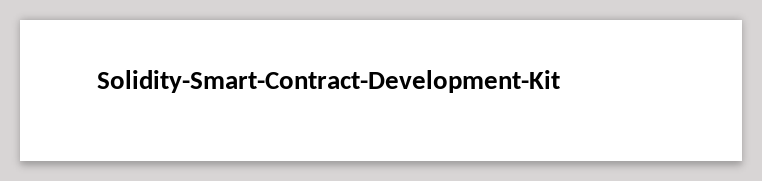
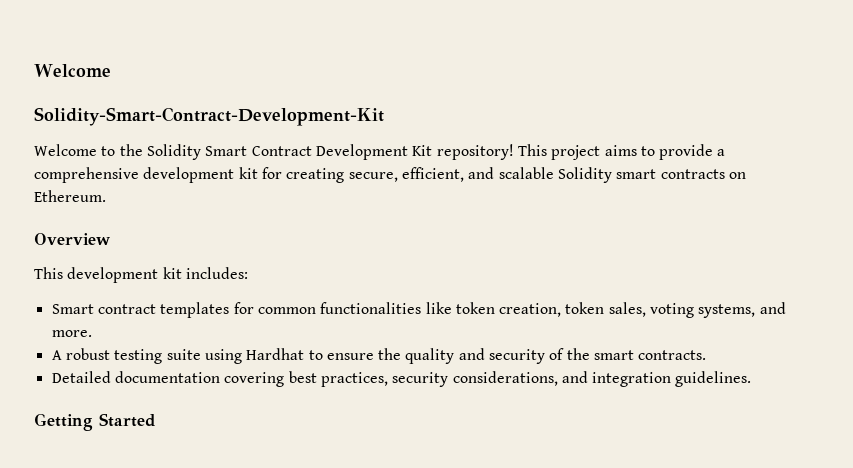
(97, 81) none -> [34,64,111,77] Welcome //
(560, 81) none -> [34,144,726,160] [34,167,746,183] [34,190,106,202] [34,233,110,245] [34,267,248,283] [51,302,786,318] [51,330,92,337] [51,348,707,364] [51,371,752,387] [34,413,156,431] // Welcome to the Solidity Smart Contract Development Kit repository! This project aims to provide a comprehensive development kit for creating secure, efficient, and scalable Solidity smart contracts on Ethereum. // Overview // This development kit includes: // Smart contract templates for common functionalities like token creation, token sales, voting systems, and more. // A robust testing suite using Hardhat to ensure the quality and security of the smart contracts. // Detailed documentation covering best practices, security considerations, and integration guidelines. // Getting Started

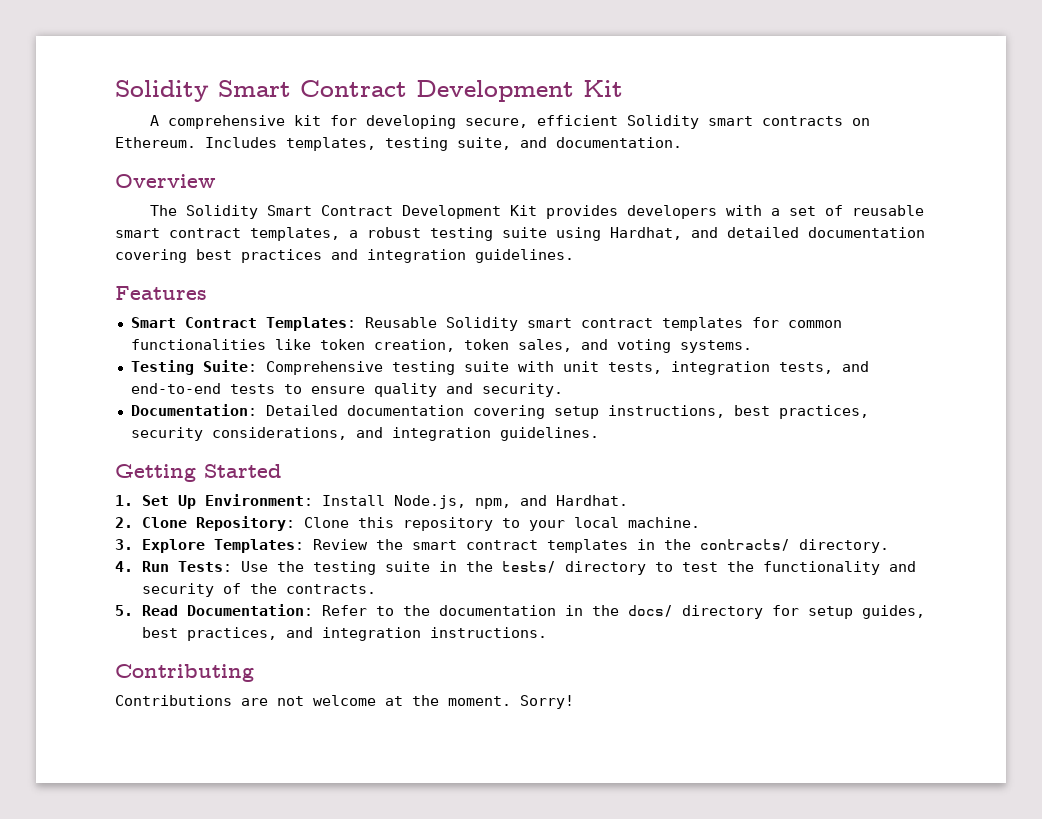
[34,64,111,77] [34,107,384,126] [34,144,726,160] [34,167,554,183] Welcome // Solidity-Smart-Contract-Development-Kit // Welcome to the Solidity Smart Contract Development Kit repository! This project aims to provide a comprehensive development kit for creating secure, efficient, and scalable -> [115,80,623,102] [149,115,618,129] Solidity Smart Contract Development Kit // A comprehensive kit for developing secure, efficient
[34,233,110,245] [34,267,248,283] [51,304,94,314] // Overview // This development kit includes: // Smart -> [205,137,682,151] [115,174,216,188] [149,205,924,219] [115,227,925,241] [115,249,574,263] [115,286,207,300] [130,317,572,331] Includes templates, testing suite, and documentation. // Overview // The Solidity Smart Contract Development Kit provides developers with a set of reusable smart contract templates, a robust testing suite using Hardhat, and detailed documentation covering best practices and integration guidelines. // Features // Smart Contract Templates: Reusable Solidity smart
[650,302,786,318] [51,330,92,337] [51,348,305,364] voting systems, and more. // A robust testing suite using Hardhat -> [580,339,752,353] [130,360,869,375] [130,383,275,394] and voting systems. // Testing Suite: Comprehensive testing suite with unit tests, integration tests, and end-to-end tests
[378,348,402,360] the -> (365, 390) none
[489,348,707,364] security of the smart contracts. // -> [481,383,563,397] [130,404,257,416] security. // Documentation:
(285, 379) none -> [553,405,725,419] setup instructions,
(156, 420) none -> [115,494,628,509] [115,516,700,531] [115,539,889,553] [115,561,916,575] [141,583,376,597] [115,604,925,619] [141,627,547,641] [115,664,254,682] [115,695,574,709] // 1. Set Up Environment: Install Node.js, npm, and Hardhat. // 2. Clone Repository: Clone this repository to your local machine. // 3. Explore Templates: Review the smart contract templates in the contracts/ directory. // 4. Run Tests: Use the testing suite in the tests/ directory to test the functionality and security of the contracts. // 5. Read Documentation: Refer to the documentation in the docs/ directory for setup guides, best practices, and integration instructions. // Contributing // Contributions are not welcome at the moment. Sorry!

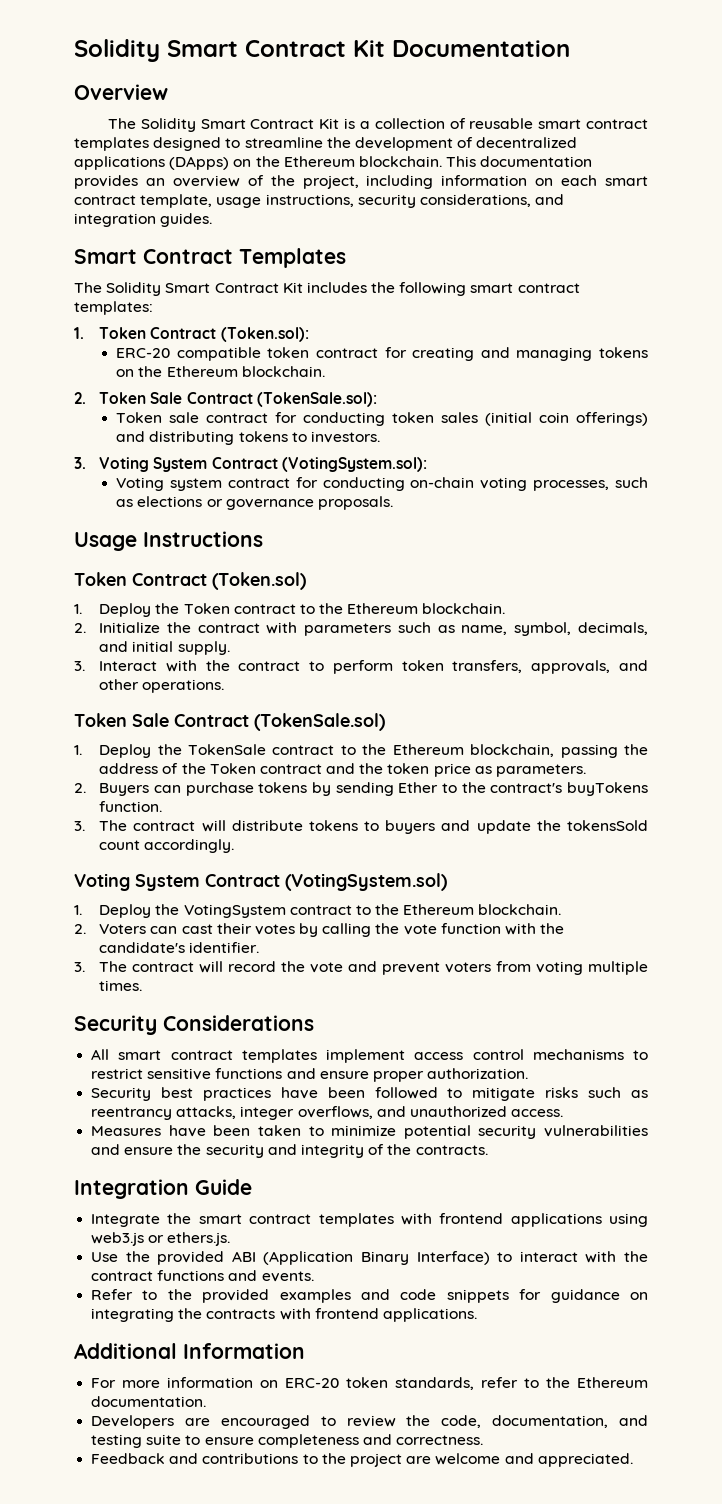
[115,80,623,102] [149,115,870,129] [115,137,682,151] Solidity Smart Contract Development Kit // A comprehensive kit for developing secure, efficient Solidity smart contracts on Ethereum. Includes templates, testing suite, and documentation. -> [74,39,570,62] Solidity Smart Contract Kit Documentation
[401,205,924,219] [115,227,925,241] [115,249,574,263] [115,286,207,300] [130,317,842,331] [130,339,752,353] [130,360,869,375] [130,383,563,397] [130,404,869,419] [130,427,599,441] [115,464,282,482] [115,494,628,509] [115,516,700,531] [115,539,889,553] [115,561,916,575] [141,583,376,597] [115,604,925,619] [141,627,547,641] [115,664,254,682] [115,695,574,709] Development Kit provides developers with a set of reusable smart contract templates, a robust testing suite using Hardhat, and detailed documentation covering best practices and integration guidelines. // Features // Smart Contract Templates: Reusable Solidity smart contract templates for common functionalities like token creation, token sales, and voting systems. // Testing Suite: Comprehensive testing suite with unit tests, integration tests, and end-to-end tests to ensure quality and security. // Documentation: Detailed documentation covering setup instructions, best practices, security considerations, and integration guidelines. // Getting Started // 1. Set Up Environment: Install Node.js, npm, and Hardhat. // 2. Clone Repository: Clone this repository to your local machine. // 3. Explore Templates: Review the smart contract templates in the contracts/ directory. // 4. Run Tests: Use the testing suite in the tests/ directory to test the functionality and security of the contracts. // 5. Read Documentation: Refer to the documentation in the docs/ directory for setup guides, best practices, and integration instructions. // Contributing // Contributions are not welcome at the moment. Sorry! -> [319,118,648,129] [74,137,578,151] [74,156,593,170] [74,175,648,189] [74,194,565,208] [74,213,213,227] [74,248,346,268] [74,282,580,296] [74,301,153,315] [74,327,309,342] [116,347,648,361] [116,366,325,377] [74,392,377,407] [116,412,648,426] [116,431,380,445] [74,457,427,472] [116,477,648,491] [116,496,393,510] [74,531,263,551] [74,572,306,590] [74,603,506,617] [74,622,648,636] [99,641,230,655] [74,660,648,674] [99,679,225,693] [74,713,385,731] [74,744,649,758] [99,763,586,777] [74,782,648,796] [99,801,163,812] [74,820,648,834] [99,839,235,853] [74,873,447,891] [74,904,562,918] [74,923,565,937] [99,942,260,953] [74,961,648,975] [99,980,143,991] [74,1015,314,1035] [91,1049,648,1063] [91,1068,529,1082] [91,1087,648,1101] [91,1106,564,1120] [91,1125,648,1139] [91,1144,488,1158] [74,1179,252,1199] [91,1213,648,1227] [91,1232,231,1246] [91,1251,649,1265] [91,1270,314,1282] [91,1289,648,1303] [91,1308,477,1322] [74,1343,305,1359] [91,1377,648,1390] [91,1396,207,1407] [91,1415,648,1429] [91,1434,484,1448] [91,1453,633,1467] Kit is a collection of reusable smart contract templates designed to streamline the development of decentralized applications (DApps) on the Ethereum blockchain. This documentation provides an overview of the project, including information on each smart contract template, usage instructions, security considerations, and integration guides. // Smart Contract Templates // The Solidity Smart Contract Kit includes the following smart contract templates: // 1. Token Contract (Token.sol): // ERC-20 compatible token contract for creating and managing tokens on the Ethereum blockchain. // 2. Token Sale Contract (TokenSale.sol): // Token sale contract for conducting token sales (initial coin offerings) and distributing tokens to investors. // 3. Voting System Contract (VotingSystem.sol): // Voting system contract for conducting on-chain voting processes, such as elections or governance proposals. // Usage Instructions // Token Contract (Token.sol) // 1. Deploy the Token contract to the Ethereum blockchain. // 2. Initialize the contract with parameters such as name, symbol, decimals, and initial supply. // 3. Interact with the contract to perform token transfers, approvals, and other operations. // Token Sale Contract (TokenSale.sol) // 1. Deploy the TokenSale contract to the Ethereum blockchain, passing the address of the Token contract and the token price as parameters. // 2. Buyers can purchase tokens by sending Ether to the contract's buyTokens function. // 3. The contract will distribute tokens to buyers and update the tokensSold count accordingly. // Voting System Contract (VotingSystem.sol) // 1. Deploy the VotingSystem contract to the Ethereum blockchain. // 2. Voters can cast their votes by calling the vote function with the candidate's identifier. // 3. The contract will record the vote and prevent voters from voting multiple times. // Security Considerations // All smart contract templates implement access control mechanisms to restrict sensitive functions and ensure proper authorization. // Security best practices have been followed to mitigate risks such as reentrancy attacks, integer overflows, and unauthorized access. // Measures have been taken to minimize potential security vulnerabilities and ensure the security and integrity of the contracts. // Integration Guide // Integrate the smart contract templates with frontend applications using web3.js or ethers.js. // Use the provided ABI (Application Binary Interface) to interact with the contract functions and events. // Refer to the provided examples and code snippets for guidance on integrating the contracts with frontend applications. // Additional Information // For more information on ERC-20 token standards, refer to the Ethereum documentation. // Developers are encouraged to review the code, documentation, and testing suite to ensure completeness and correctness. // Feedback and contributions to the project are welcome and appreciated.

